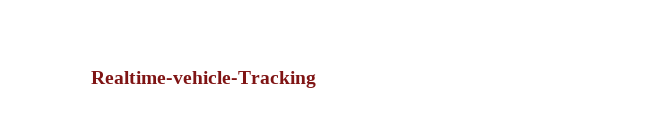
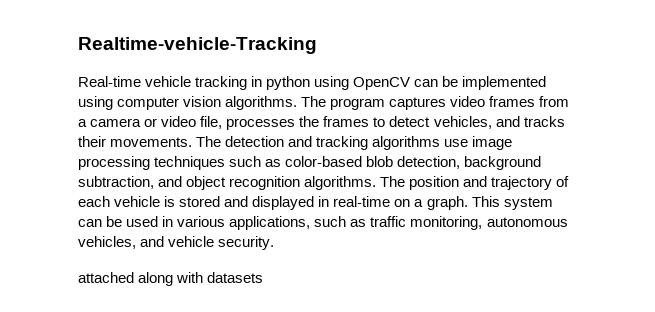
(316, 79) none -> [78,76,547,90] [78,96,570,110] [78,116,565,130] [78,136,513,150] [78,156,542,170] [78,176,570,190] [78,196,553,210] [78,216,568,230] [78,236,275,250] [78,272,264,286] // Real-time vehicle tracking in python using OpenCV can be implemented using computer vision algorithms. The program captures video frames from a camera or video file, processes the frames to detect vehicles, and tracks their movements. The detection and tracking algorithms use image processing techniques such as color-based blob detection, background subtraction, and object recognition algorithms. The position and trajectory of each vehicle is stored and displayed in real-time on a graph. This system can be used in various applications, such as traffic monitoring, autonomous vehicles, and vehicle security. // attached along with datasets

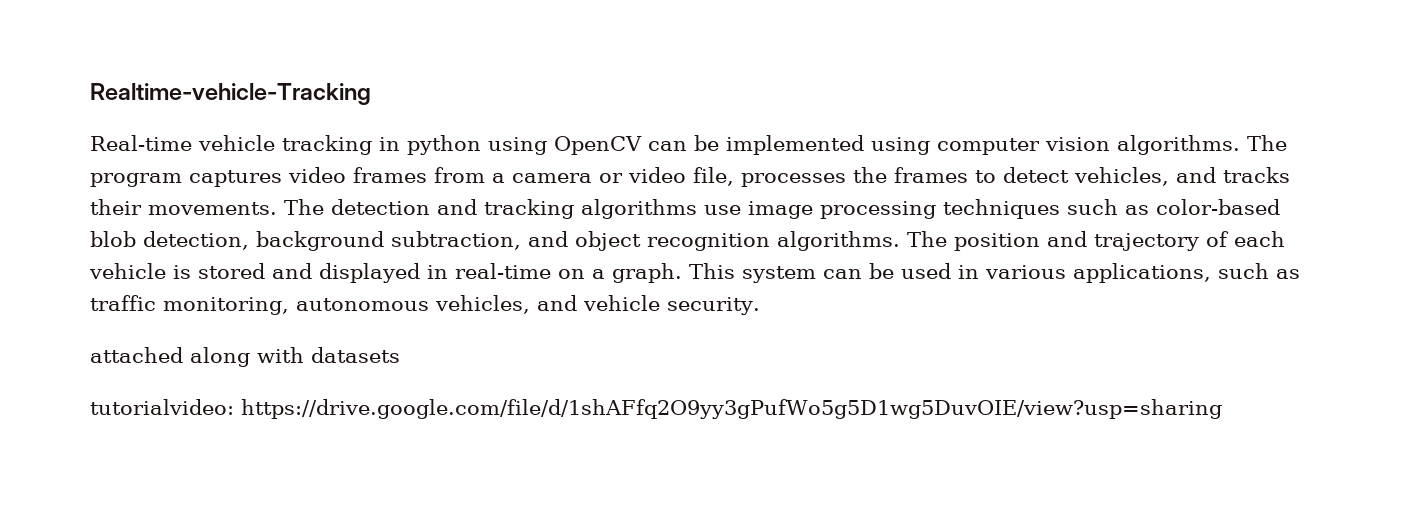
(264, 277) none -> [90,399,1222,419] // tutorialvideo: https://drive.google.com/file/d/1shAFfq2O9yy3gPufWo5g5D1wg5DuvOIE/view?usp=sharing

